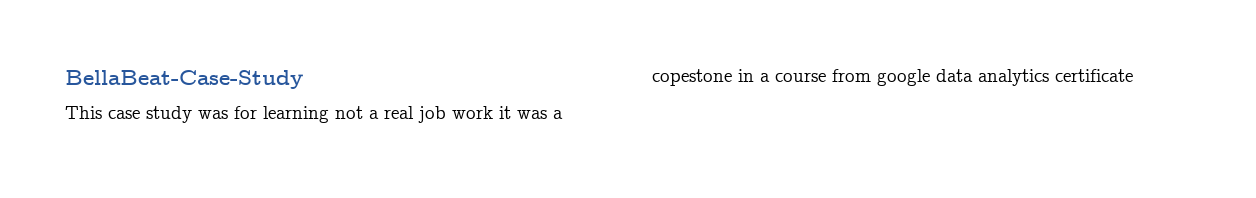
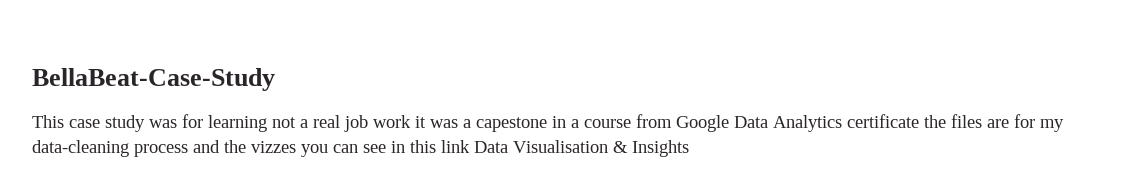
[652,69,732,86] copestone -> [476,117,547,132] capestone
[877,69,1133,86] google data analytics certificate -> [676,114,1064,132] [32,140,689,157] Google Data Analytics certificate the files are for my data-cleaning process and the vizzes you can see in this link Data Visualisation & Insights

